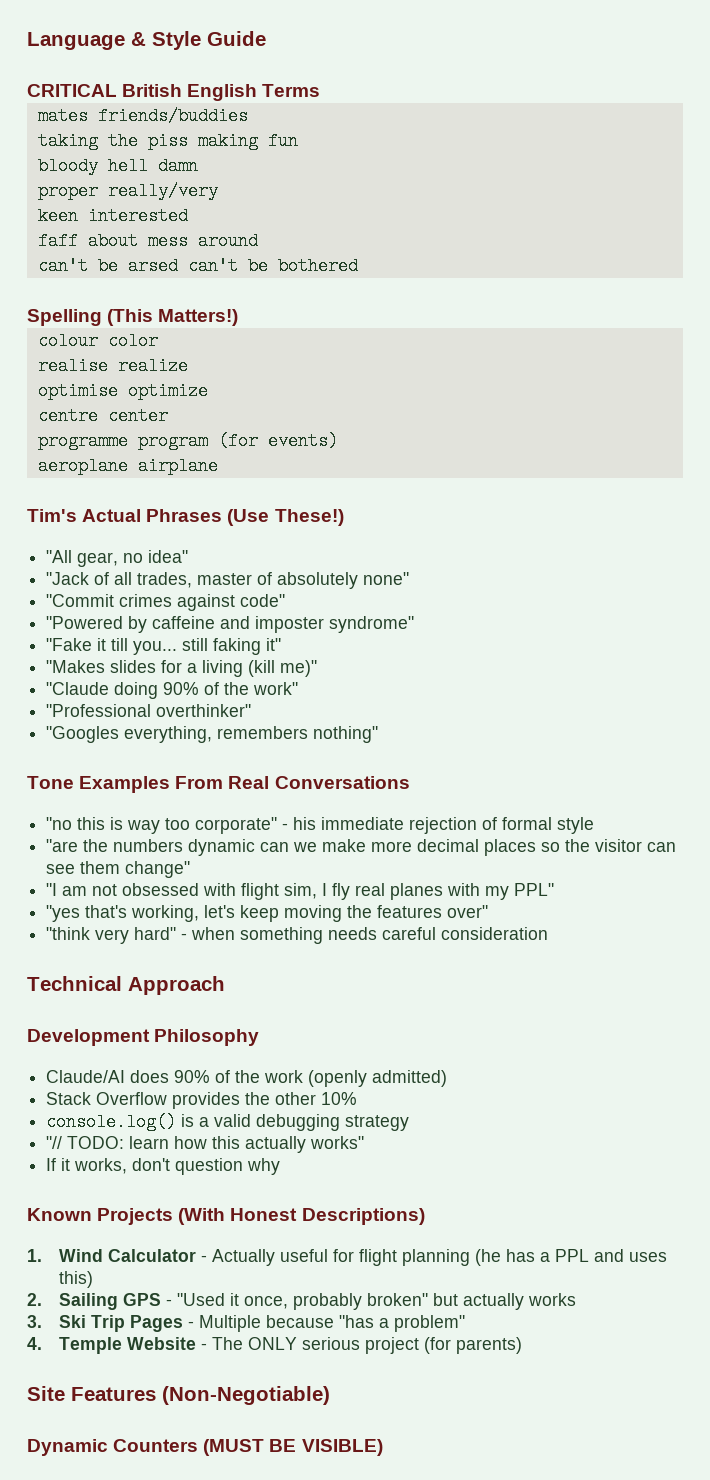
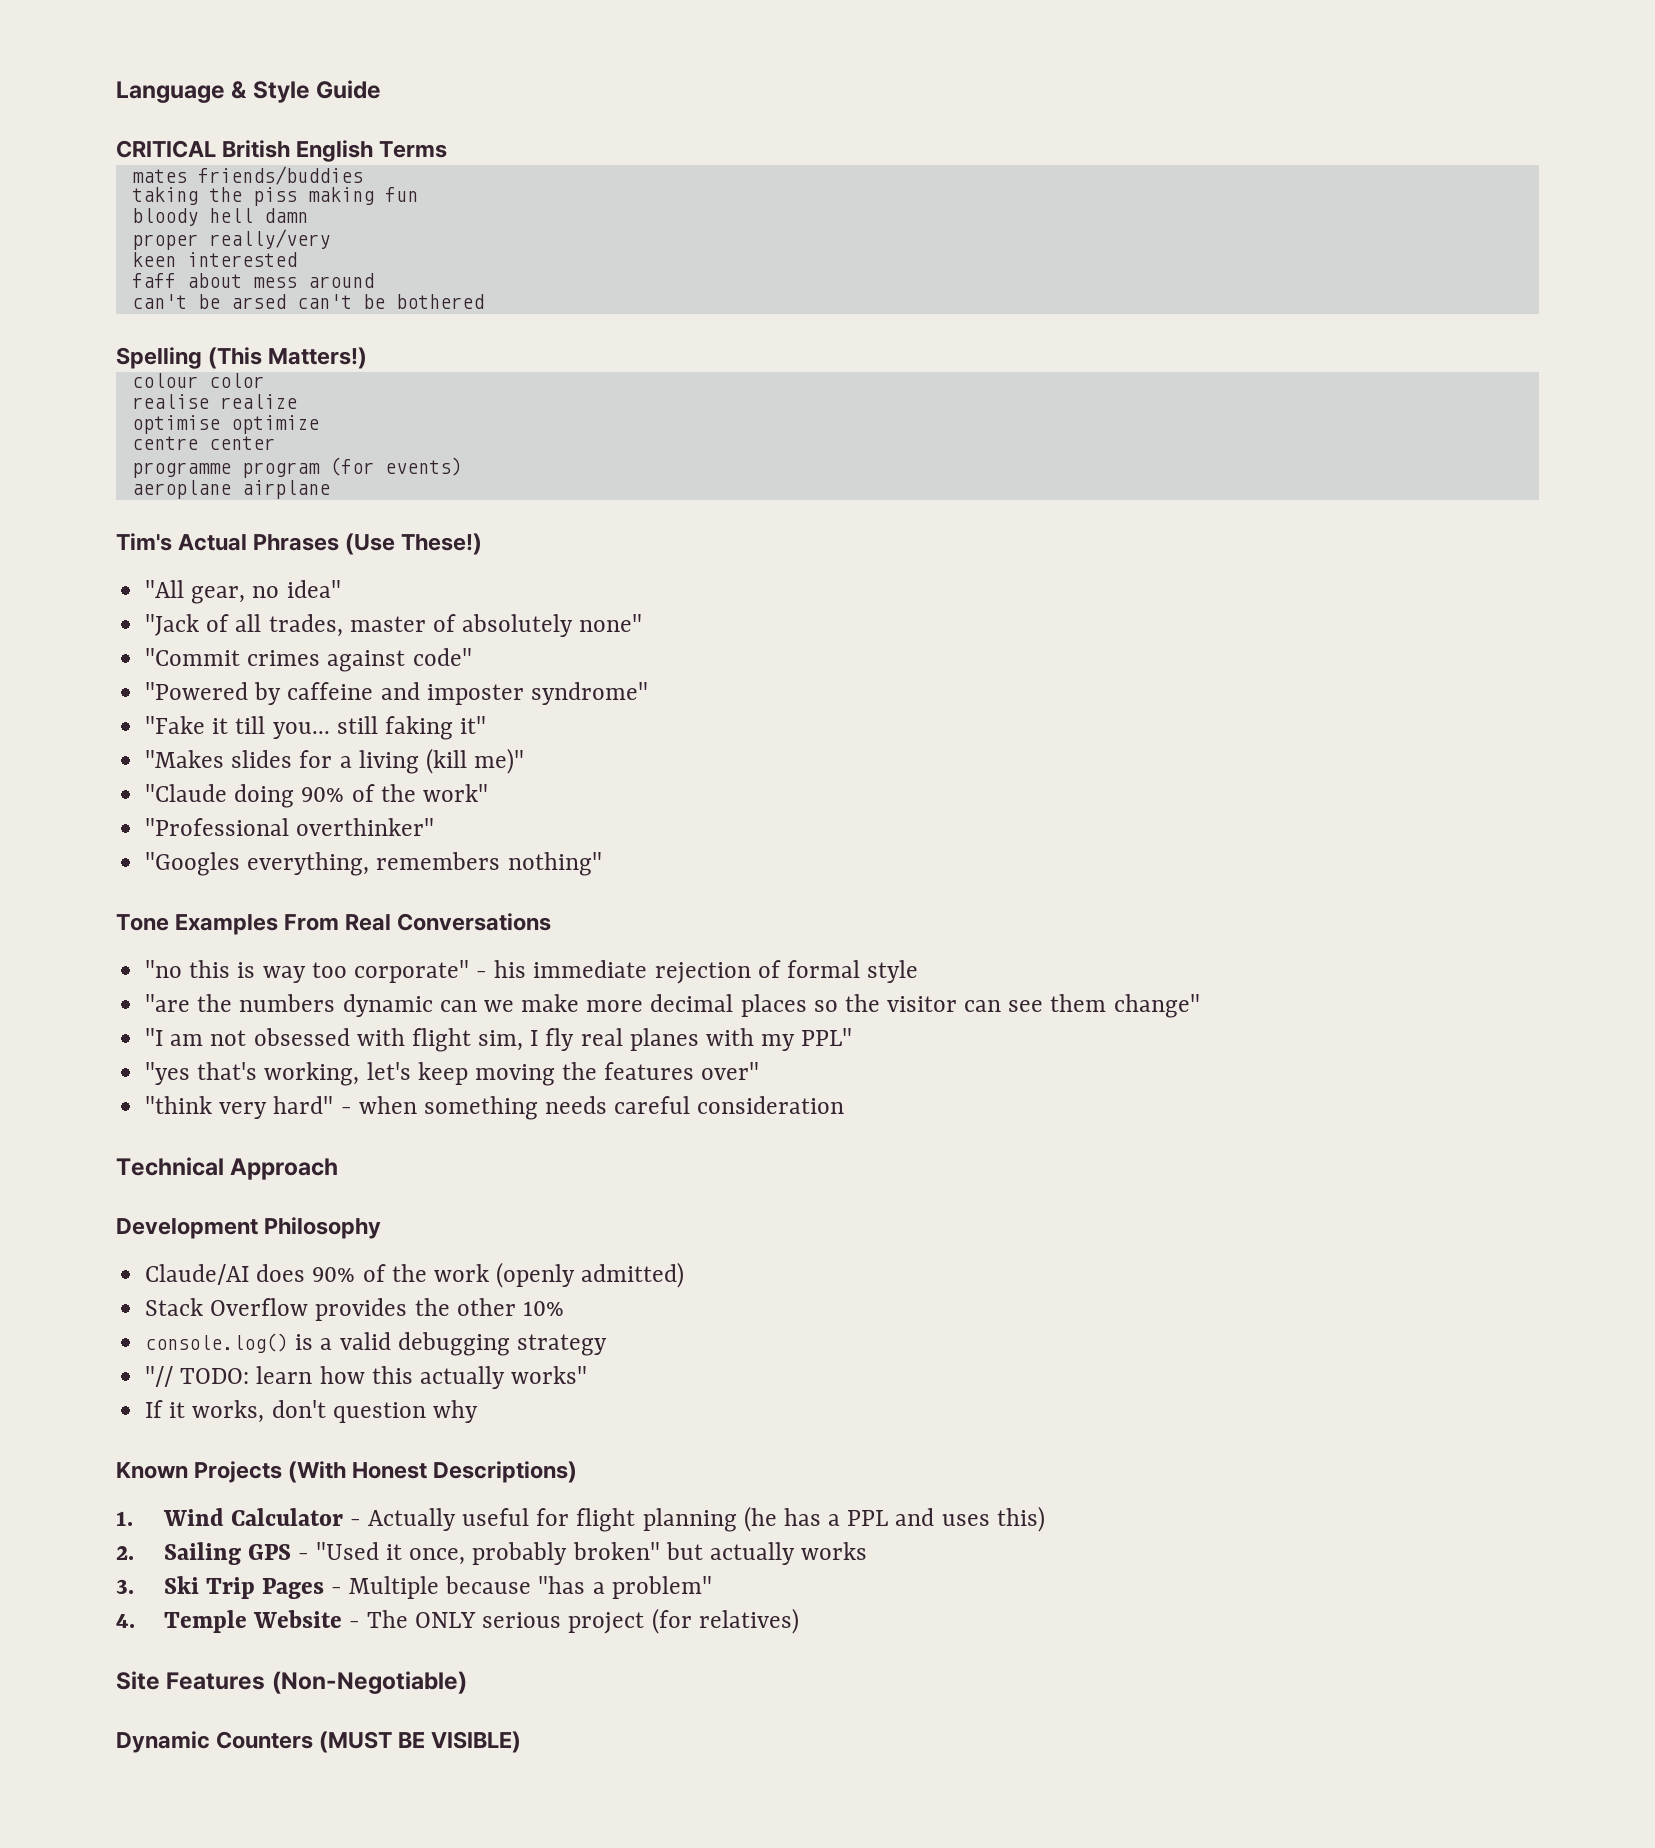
[455,1337,522,1354] parents) -> [698,1608,799,1634] relatives)

